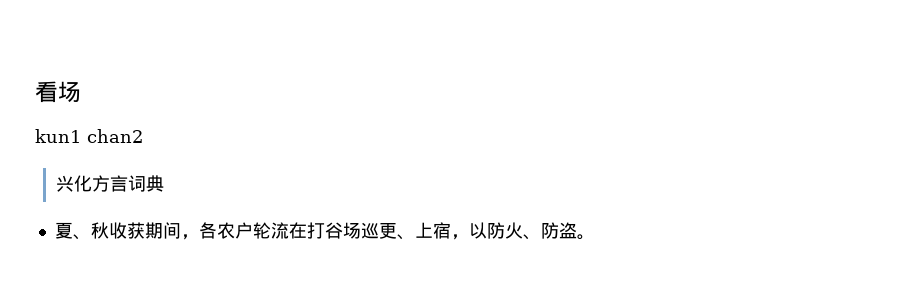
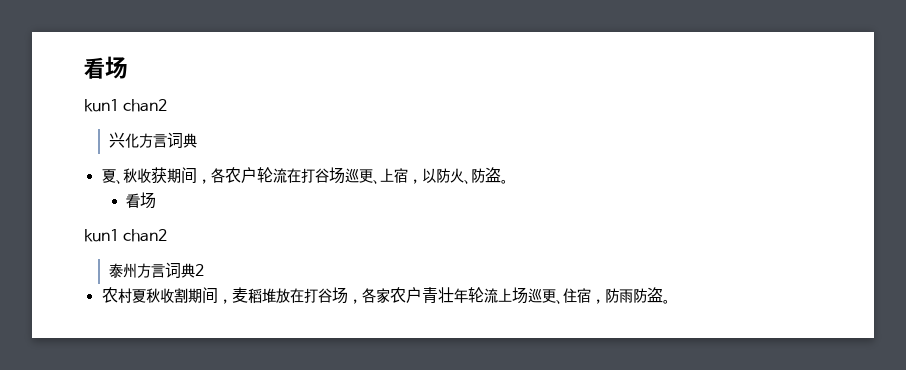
(595, 237) none -> [126,192,157,209] [84,229,168,242] [108,262,204,278] [101,287,670,304] // 看场 // kun1 chan2 // 泰州方言词典2 // 农村夏秋收割期间，麦稻堆放在打谷场，各家农户青壮年轮流上场巡更、住宿，防雨防盗。

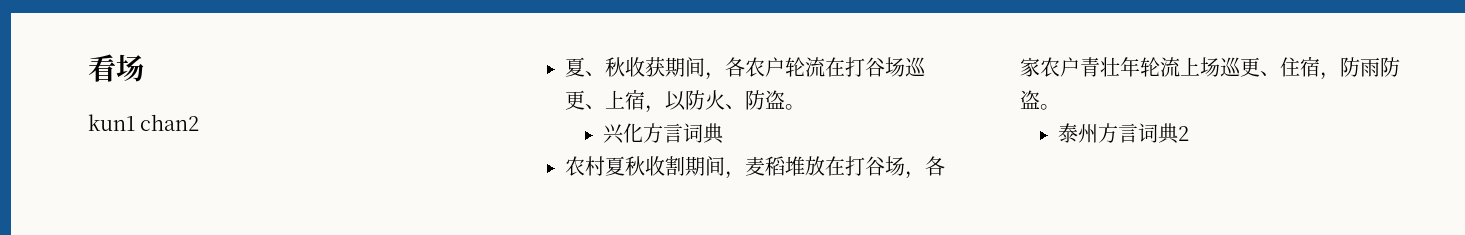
[84,56,128,79] [84,99,168,112] [108,132,197,148] 看场 // kun1 chan2 // 兴化方言词典 -> [88,54,144,82] [88,114,200,131] 看场 // kun1 chan2
[126,192,157,209] [84,229,168,242] [108,262,204,278] 看场 // kun1 chan2 // 泰州方言词典2 -> [602,123,724,144] 兴化方言词典
(670, 301) none -> [1057,123,1189,144] // 泰州方言词典2

